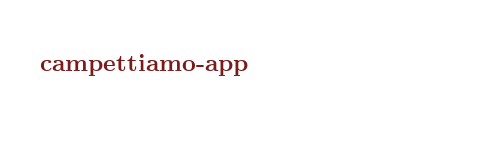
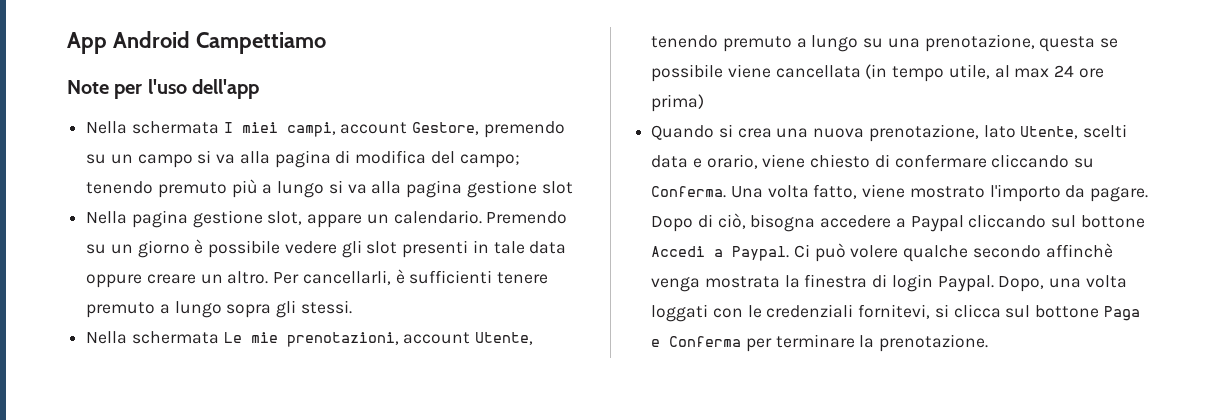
[40,54,248,76] campettiamo-app -> [67,31,326,54] [67,79,260,99] [86,121,565,138] [86,150,520,168] [86,179,573,198] [86,210,568,228] [86,239,567,258] [86,269,549,288] [86,300,352,318] [86,331,534,347] [651,34,1119,52] [651,64,1104,82] [651,94,705,112] [651,124,1128,142] [651,154,1095,169] [651,184,1149,202] [651,213,1145,232] [651,243,1113,262] [651,274,1127,292] [651,304,1140,322] [651,334,989,352] App Android Campettiamo // Note per l'uso dell'app // Nella schermata I miei campi, account Gestore, premendo su un campo si va alla pagina di modifica del campo; tenendo premuto più a lungo si va alla pagina gestione slot // Nella pagina gestione slot, appare un calendario. Premendo su un giorno è possibile vedere gli slot presenti in tale data oppure creare un altro. Per cancellarli, è sufficienti tenere premuto a lungo sopra gli stessi. // Nella schermata Le mie prenotazioni, account Utente, tenendo premuto a lungo su una prenotazione, questa se possibile viene cancellata (in tempo utile, al max 24 ore prima) // Quando si crea una nuova prenotazione, lato Utente, scelti data e orario, viene chiesto di confermare cliccando su Conferma. Una volta fatto, viene mostrato l'importo da pagare. Dopo di ciò, bisogna accedere a Paypal cliccando sul bottone Accedi a Paypal. Ci può volere qualche secondo affinchè venga mostrata la finestra di login Paypal. Dopo, una volta loggati con le credenziali fornitevi, si clicca sul bottone Paga e Conferma per terminare la prenotazione.

